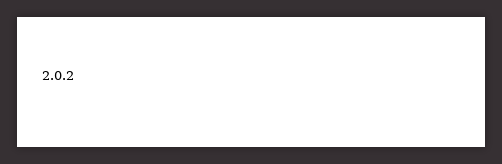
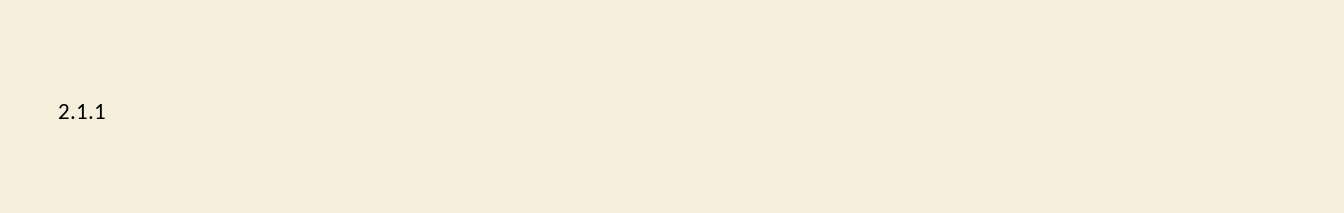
[42,71,74,80] 2.0.2 -> [58,104,106,119] 2.1.1

